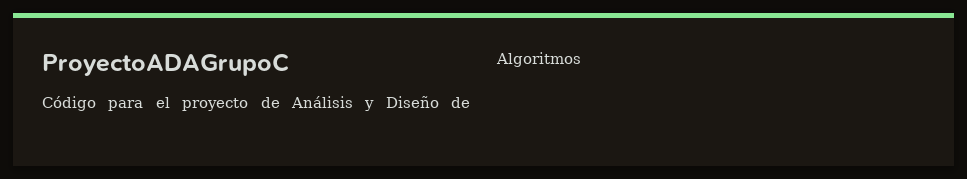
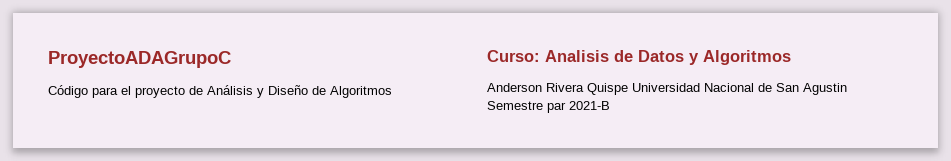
(581, 59) none -> [487,50,791,65] [487,83,847,95] [487,101,610,113] // Curso: Analisis de Datos y Algoritmos // Anderson Rivera Quispe Universidad Nacional de San Agustin Semestre par 2021-B

